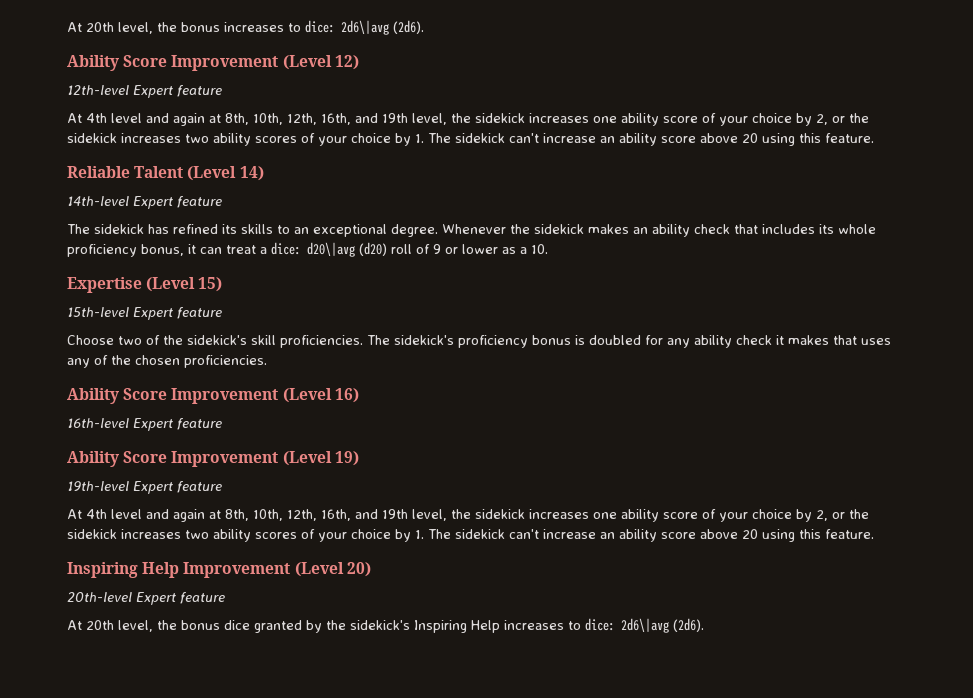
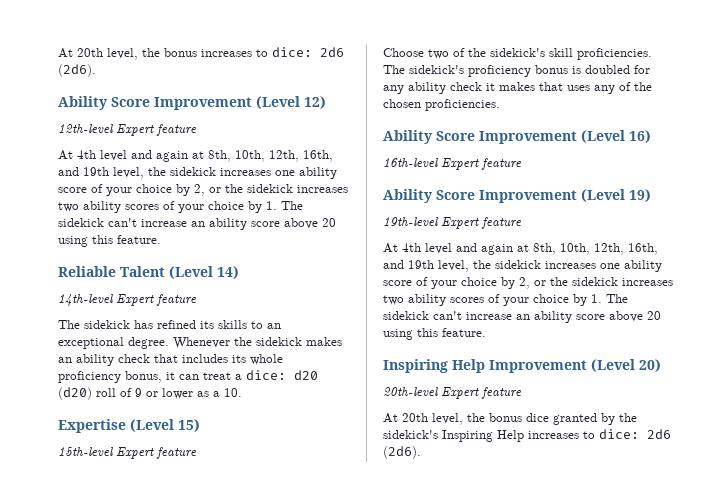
[341,20,389,35] 2d6\|avg -> [320,47,344,57] 2d6
[307,242,355,257] d20\|avg -> [294,370,318,380] d20
[621,618,669,633] 2d6\|avg -> [647,429,671,439] 2d6

